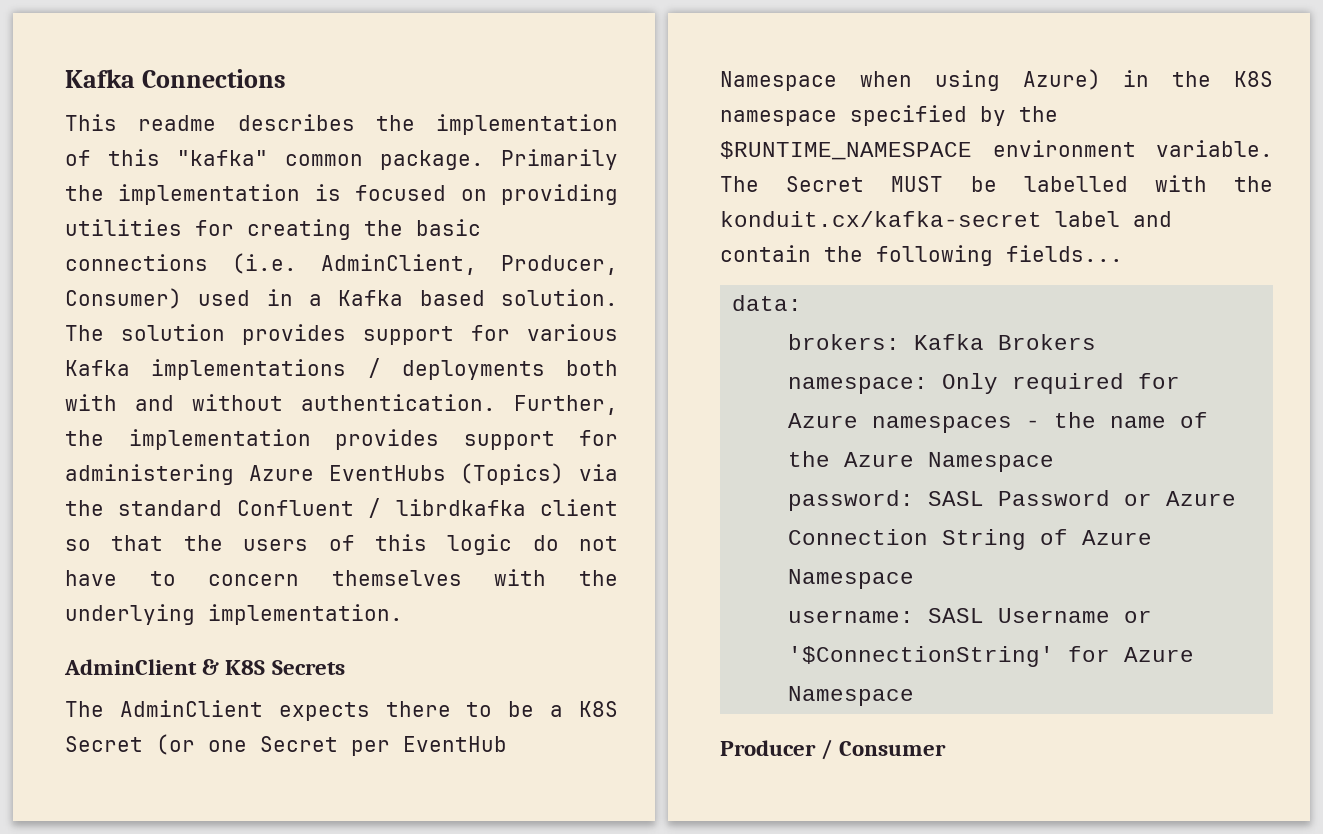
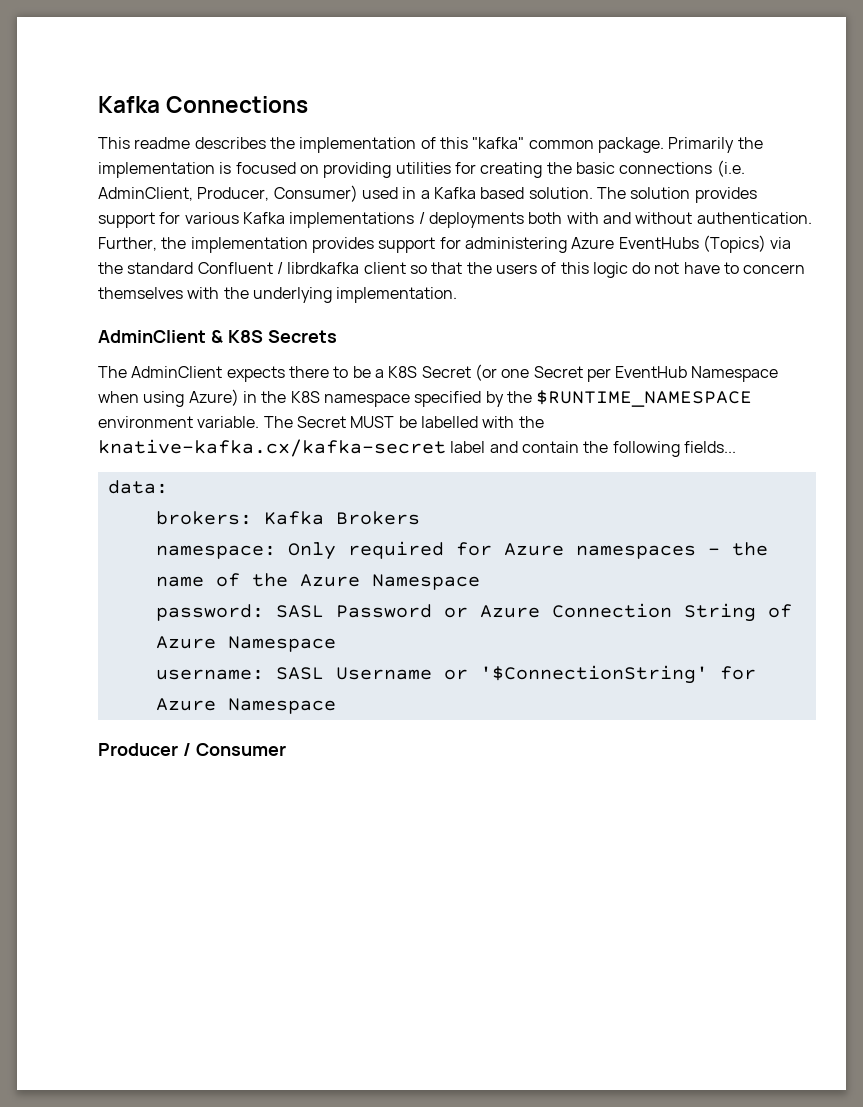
[720,211,1042,227] konduit.cx/kafka-secret -> [98,439,446,457] knative-kafka.cx/kafka-secret

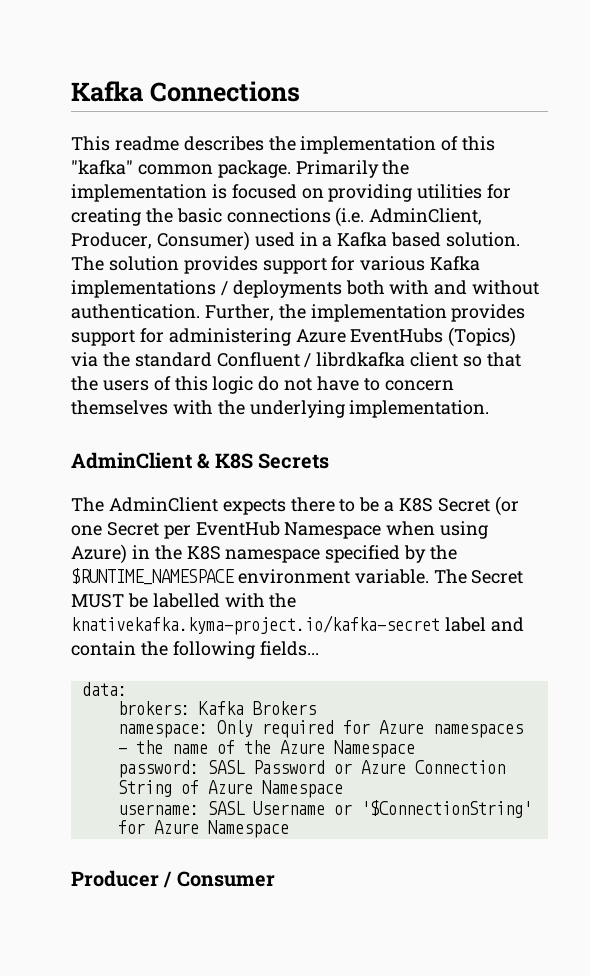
[98,439,446,457] knative-kafka.cx/kafka-secret -> [71,615,440,635] knativekafka.kyma-project.io/kafka-secret

